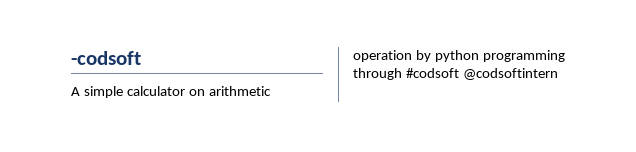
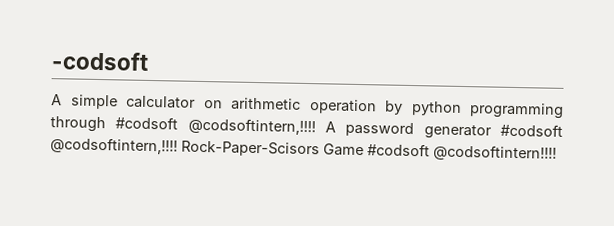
[462,68,558,80] @codsoftintern -> [187,117,563,140] [50,137,557,162] @codsoftintern,!!!! A password generator #codsoft @codsoftintern,!!!! Rock-Paper-Scisors Game #codsoft @codsoftintern!!!!

